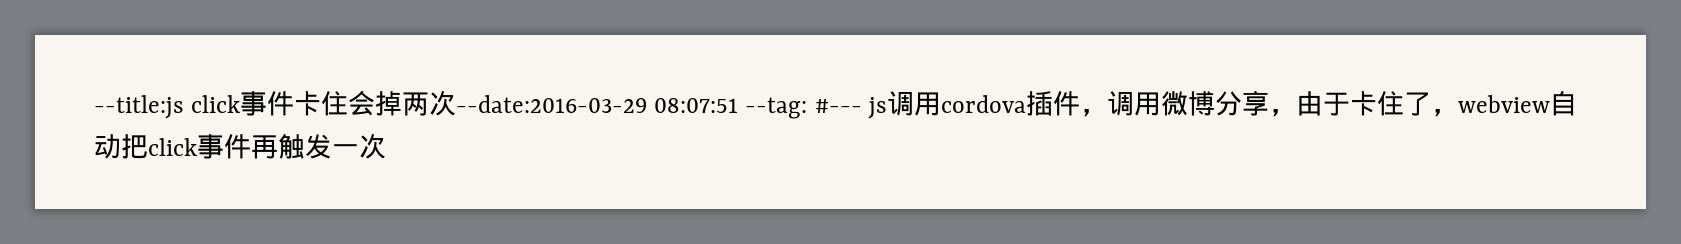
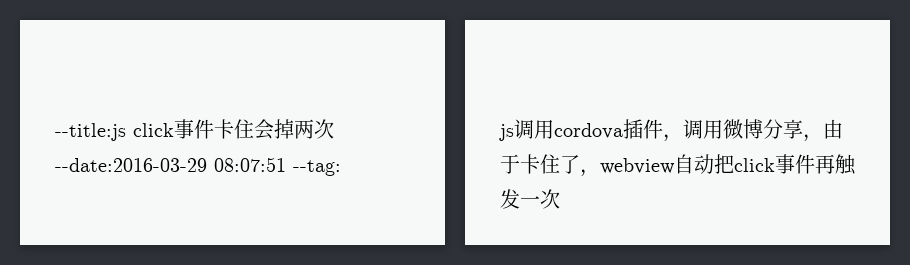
[814,99,862,113] #--- -> (341, 168) //

